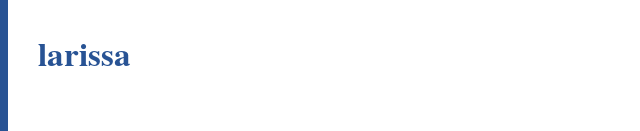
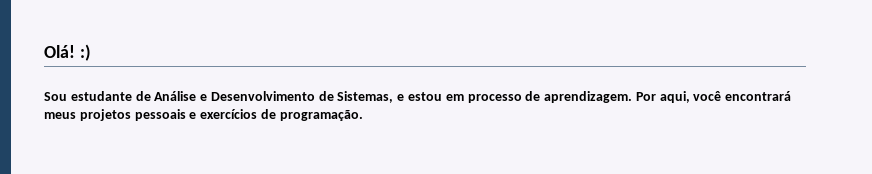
[38,44,131,66] larissa -> [44,44,91,61] [44,91,792,103] [44,109,363,121] Olá! :) // Sou estudante de Análise e Desenvolvimento de Sistemas, e estou em processo de aprendizagem. Por aqui, você encontrará meus projetos pessoais e exercícios de programação.

